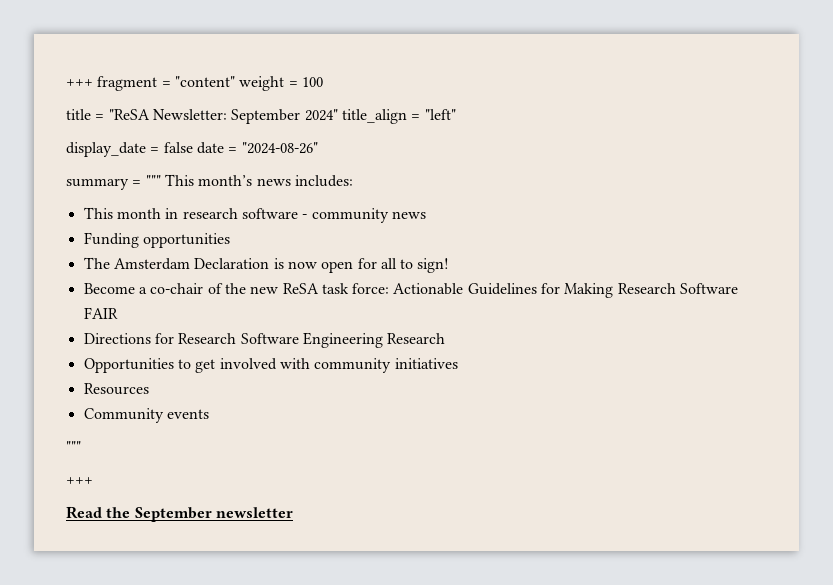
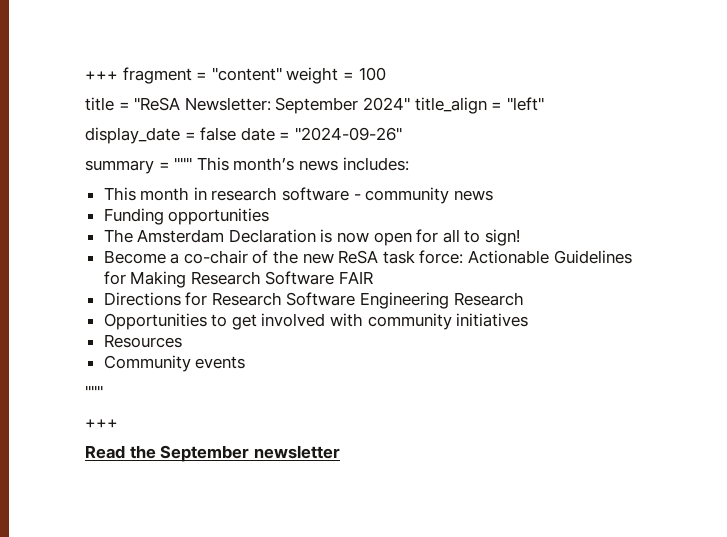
[241,142,318,154] "2024-08-26" -> [294,127,402,141] "2024-09-26"

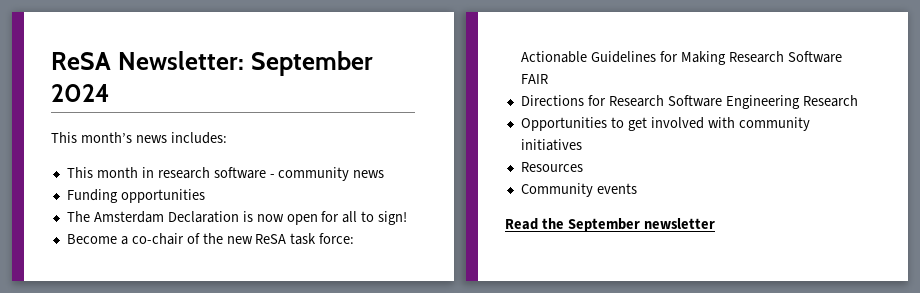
[85,67,386,84] [85,97,544,114] [85,127,402,144] [85,157,193,174] +++ fragment = "content" weight = 100 // title = "ReSA Newsletter: September 2024" title_align = "left" // display_date = false date = "2024-09-26" // summary = """ -> [51,51,373,76] [51,84,110,102] ReSA Newsletter: September 2024 //
[85,385,103,398] [85,419,118,428] // """ // +++ -> (637, 188) none

